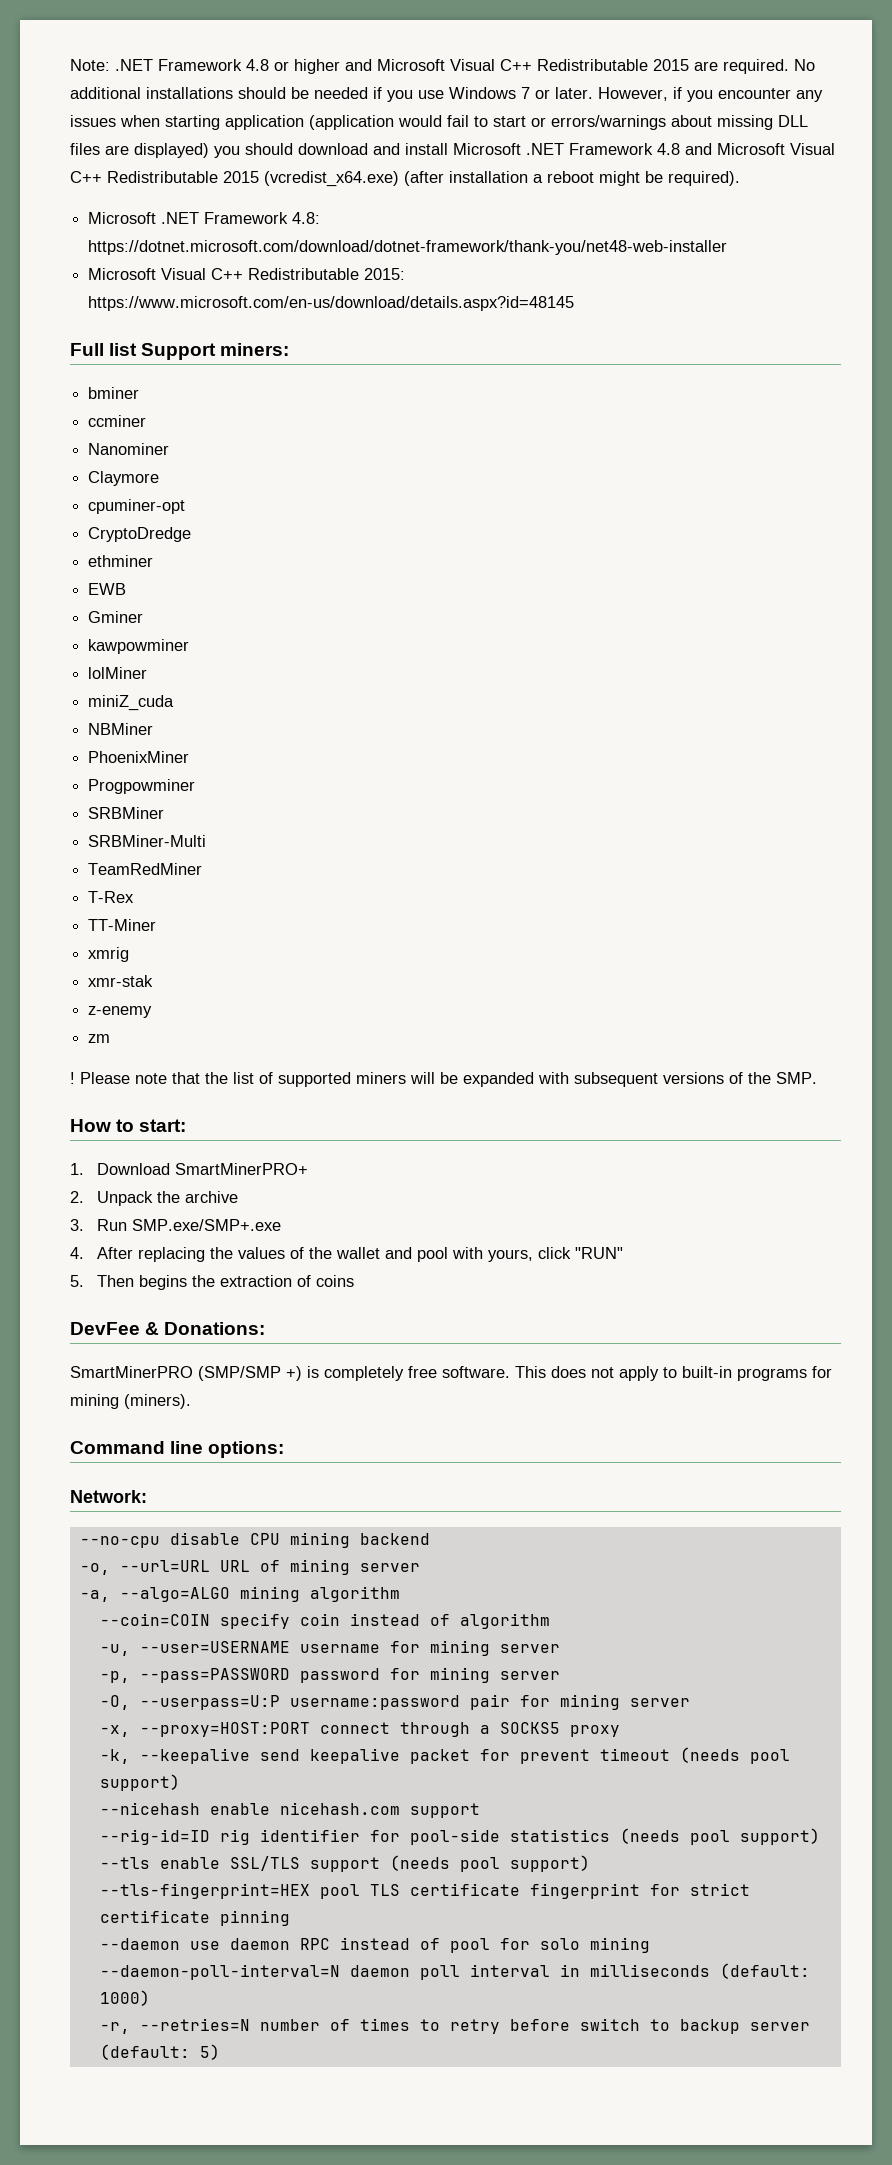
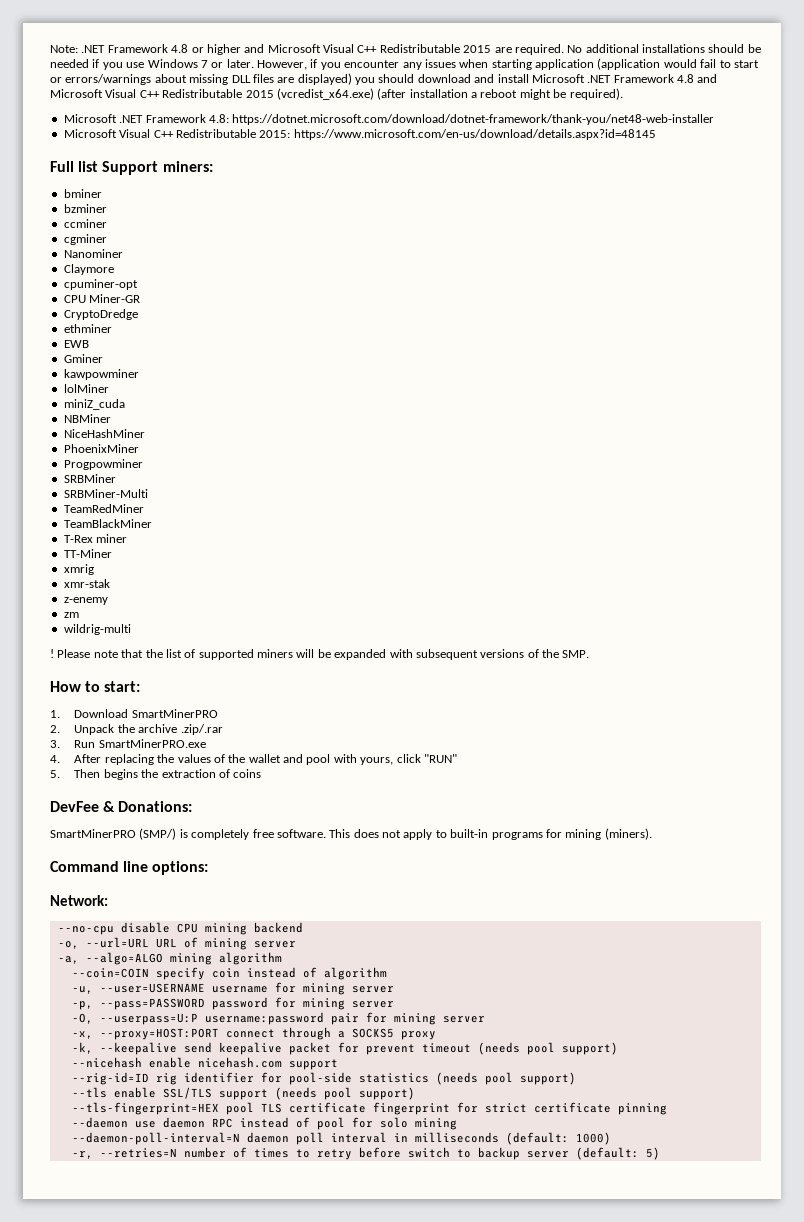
(140, 393) none -> [63,204,107,213] // bzminer
(147, 421) none -> [63,234,107,245] // cgminer
(186, 506) none -> [63,294,141,303] // CPU Miner-GR
(154, 729) none -> [63,429,145,438] // NiceHashMiner
(203, 869) none -> [63,519,152,528] // TeamBlackMiner
(135, 897) none -> [96,534,128,543] miner
(111, 1038) none -> [63,624,131,635] // wildrig-multi
[175,1163,309,1175] SmartMinerPRO+ -> [131,709,218,718] SmartMinerPRO
(239, 1197) none -> [180,724,223,735] .zip/.rar
[132,1219,282,1231] SMP.exe/SMP+.exe -> [98,739,206,748] SmartMinerPRO.exe
[198,1366,302,1381] (SMP/SMP +) -> [139,828,177,840] (SMP/)

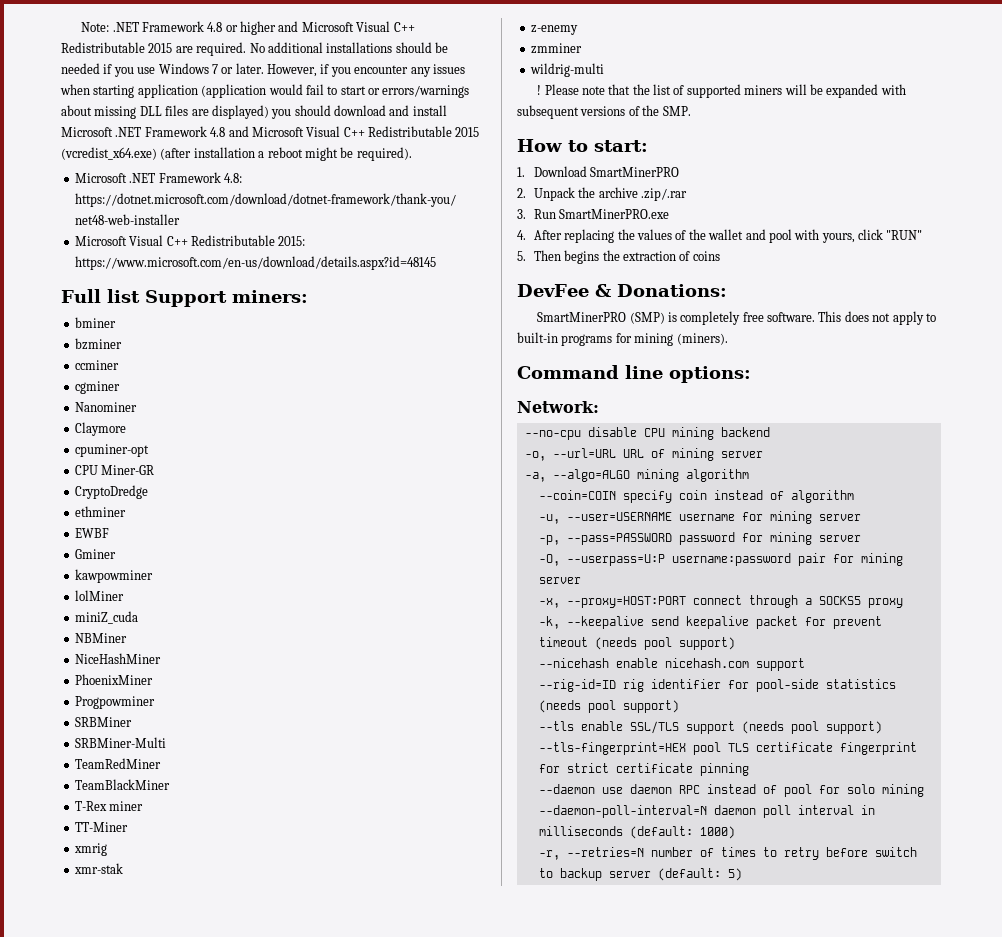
[63,340,89,348] EWB -> [74,528,109,538] EWBF
[63,612,79,618] zm -> [530,43,582,54] zmminer
[139,828,177,840] (SMP/) -> [629,312,665,324] (SMP)

